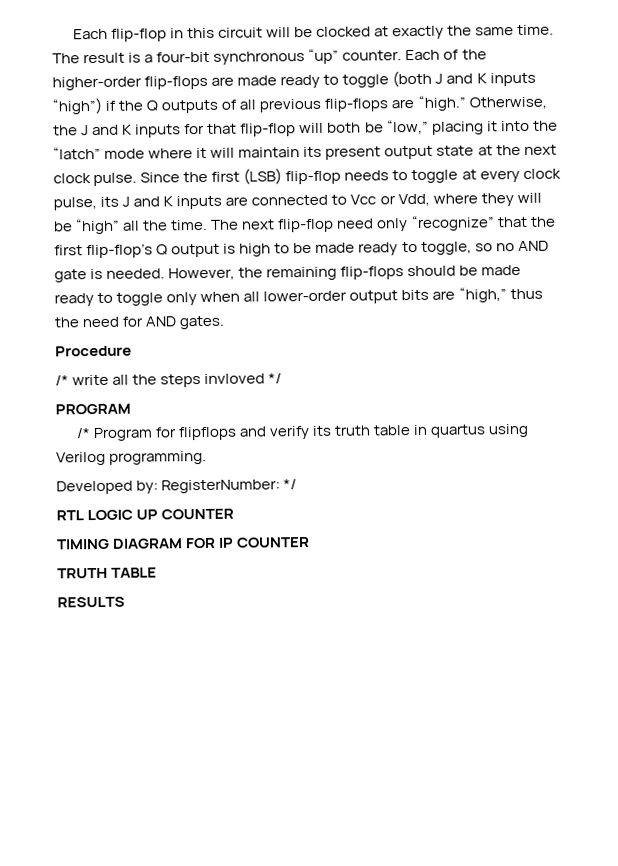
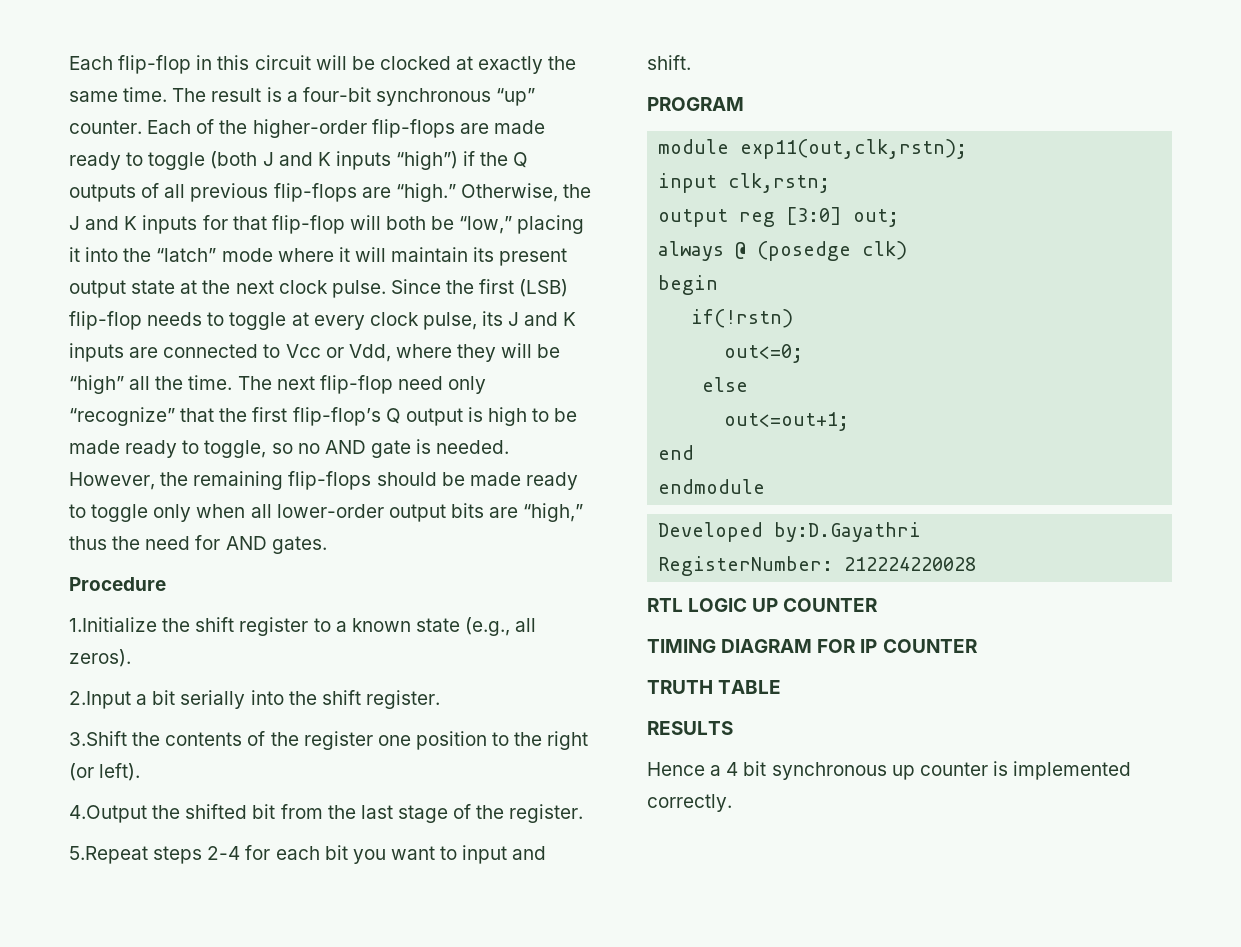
[55,373,283,388] [55,403,131,415] [75,423,530,442] [56,450,208,466] [56,479,298,495] /* write all the steps invloved */ // PROGRAM // /* Program for flipflops and verify its truth table in quartus using Verilog programming. // Developed by: RegisterNumber: */ -> [69,617,537,636] [69,649,131,667] [69,690,440,709] [69,731,589,750] [69,763,141,781] [69,804,584,823] [69,845,547,864] [647,55,691,70] [647,97,744,111] [658,139,968,159] [658,173,831,193] [658,207,900,227] [658,241,908,261] [658,275,719,295] [691,309,794,328] [724,344,804,363] [702,377,749,392] [724,412,850,431] [658,445,695,460] [658,479,766,494] [658,522,922,542] [658,556,977,576] 1.Initialize the shift register to a known state (e.g., all zeros). // 2.Input a bit serially into the shift register. // 3.Shift the contents of the register one position to the right (or left). // 4.Output the shifted bit from the last stage of the register. // 5.Repeat steps 2-4 for each bit you want to input and shift. // PROGRAM // module exp11(out,clk,rstn); // input clk,rstn; // output reg [3:0] out; // always @ (posedge clk) // begin // if(!rstn) // out<=0; // else // out<=out+1; // end // endmodule // Developed by:D.Gayathri // RegisterNumber: 212224220028
(125, 602) none -> [647,761,1132,780] [647,794,732,812] // Hence a 4 bit synchronous up counter is implemented correctly.

